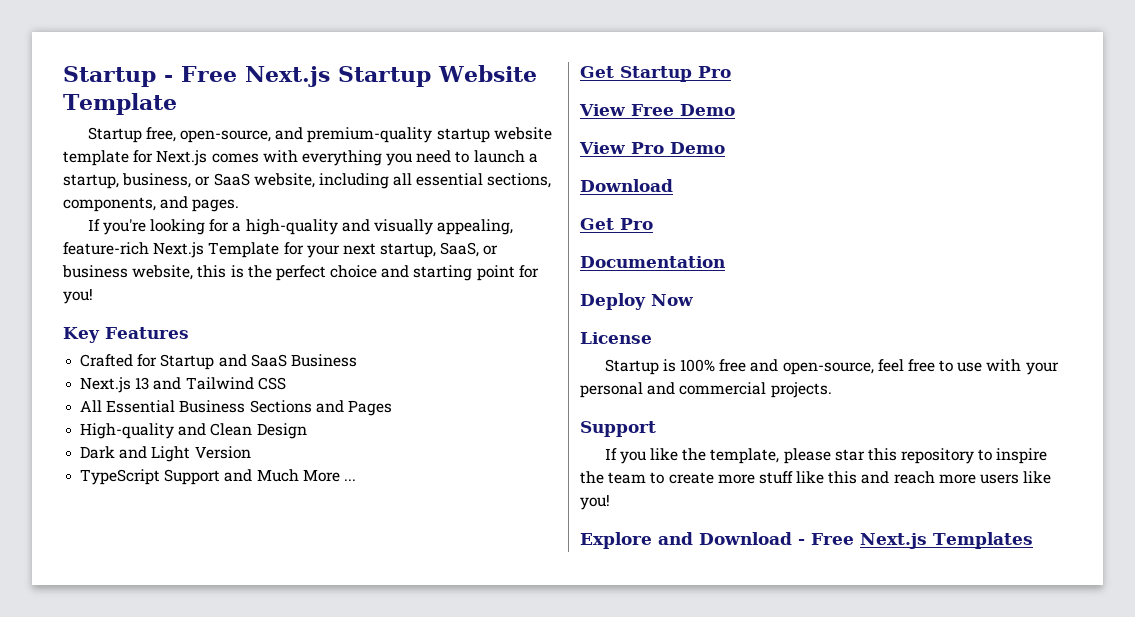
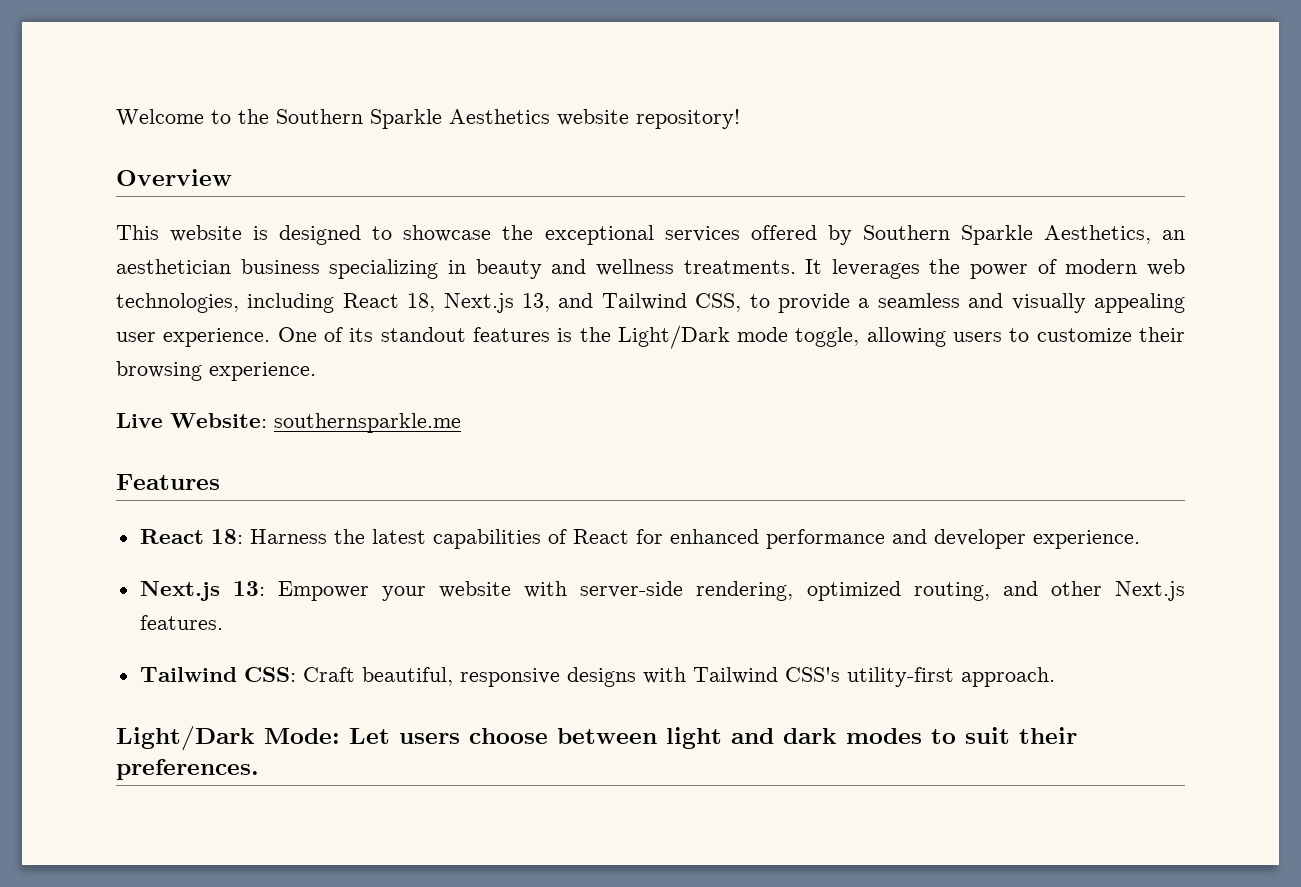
[63,65,537,87] [63,93,177,115] [87,127,552,143] [63,150,538,166] [63,173,552,189] [63,196,240,212] [87,219,514,235] [63,242,499,258] [62,265,539,281] [63,288,93,304] [63,327,189,343] [80,354,357,370] [80,377,286,393] [80,400,392,416] [80,423,307,439] [80,446,251,462] [80,469,356,485] [580,66,731,82] [579,104,735,116] [579,142,725,154] [580,179,673,192] [580,218,653,230] [580,256,725,268] [580,293,693,310] [580,332,652,344] [604,359,1059,375] [580,382,832,398] [580,421,656,437] [604,448,1048,464] [580,471,1052,484] [580,494,610,510] [580,532,1033,549] Startup - Free Next.js Startup Website Template // Startup free, open-source, and premium-quality startup website template for Next.js comes with everything you need to launch a startup, business, or SaaS website, including all essential sections, components, and pages. // If you're looking for a high-quality and visually appealing, feature-rich Next.js Template for your next startup, SaaS, or business website, this is the perfect choice and starting point for you! // Key Features // Crafted for Startup and SaaS Business // Next.js 13 and Tailwind CSS // All Essential Business Sections and Pages // High-quality and Clean Design // Dark and Light Version // TypeScript Support and Much More ... // Get Startup Pro // View Free Demo // View Pro Demo // Download // Get Pro // Documentation // Deploy Now // License // Startup is 100% free and open-source, feel free to use with your personal and commercial projects. // Support // If you like the template, please star this repository to inspire the team to create more stuff like this and reach more users like you! // Explore and Download - Free Next.js Templates -> [116,109,740,129] [116,169,232,186] [116,225,1185,245] [116,259,1185,279] [116,293,1185,313] [116,325,1185,349] [116,361,316,381] [116,413,461,433] [116,474,220,490] [139,529,1140,549] [139,581,1185,601] [139,615,223,630] [139,667,1055,687] [116,726,1077,751] [116,759,259,780] Welcome to the Southern Sparkle Aesthetics website repository! // Overview // This website is designed to showcase the exceptional services offered by Southern Sparkle Aesthetics, an aesthetician business specializing in beauty and wellness treatments. It leverages the power of modern web technologies, including React 18, Next.js 13, and Tailwind CSS, to provide a seamless and visually appealing user experience. One of its standout features is the Light/Dark mode toggle, allowing users to customize their browsing experience. // Live Website: southernsparkle.me // Features // React 18: Harness the latest capabilities of React for enhanced performance and developer experience. // Next.js 13: Empower your website with server-side rendering, optimized routing, and other Next.js features. // Tailwind CSS: Craft beautiful, responsive designs with Tailwind CSS's utility-first approach. // Light/Dark Mode: Let users choose between light and dark modes to suit their preferences.

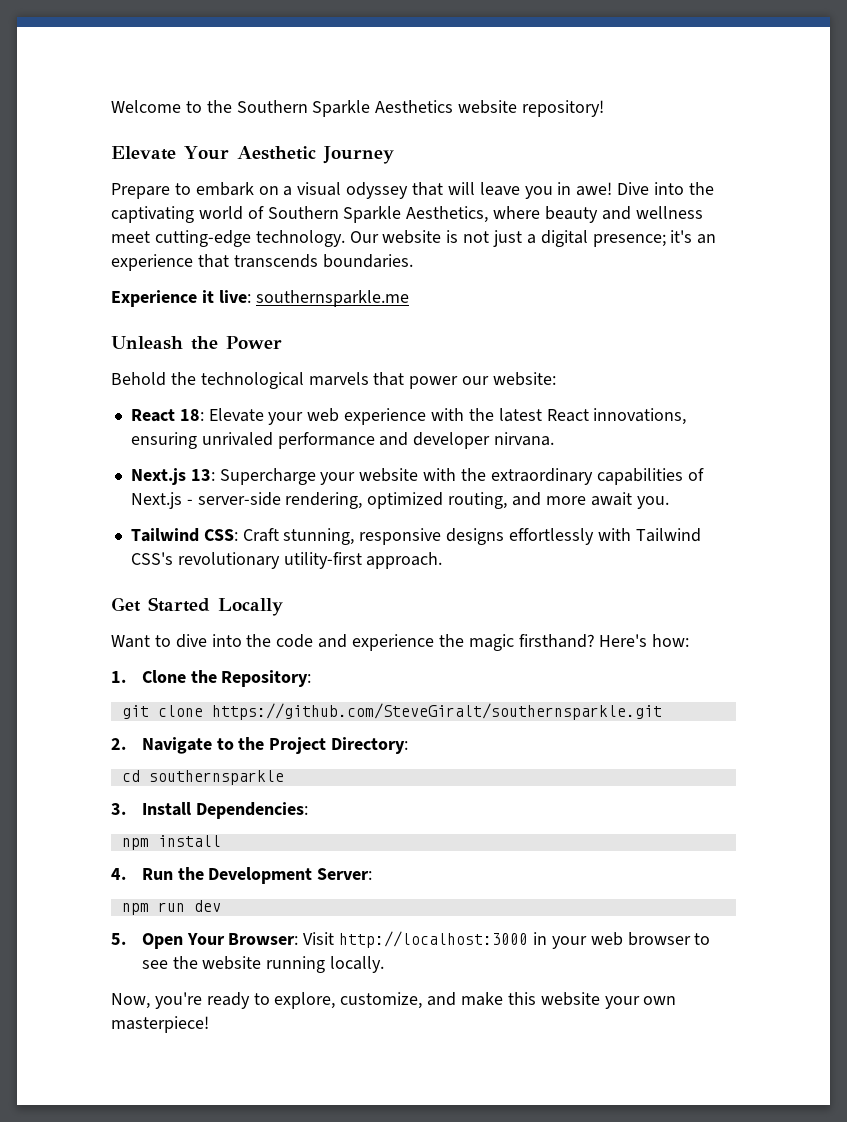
[116,169,232,186] [116,225,1185,245] [116,259,1185,279] [116,293,1185,313] [116,325,1185,349] [116,361,316,381] [116,413,461,433] [116,474,220,490] [139,529,759,549] Overview // This website is designed to showcase the exceptional services offered by Southern Sparkle Aesthetics, an aesthetician business specializing in beauty and wellness treatments. It leverages the power of modern web technologies, including React 18, Next.js 13, and Tailwind CSS, to provide a seamless and visually appealing user experience. One of its standout features is the Light/Dark mode toggle, allowing users to customize their browsing experience. // Live Website: southernsparkle.me // Features // React 18: Harness the latest capabilities of React for enhanced -> [111,146,394,164] [111,182,714,199] [111,206,703,223] [111,230,717,247] [111,254,413,271] [111,290,409,307] [111,336,282,350] [111,372,557,389] [130,408,687,425] [130,432,273,449] Elevate Your Aesthetic Journey // Prepare to embark on a visual odyssey that will leave you in awe! Dive into the captivating world of Southern Sparkle Aesthetics, where beauty and wellness meet cutting-edge technology. Our website is not just a digital presence; it's an experience that transcends boundaries. // Experience it live: southernsparkle.me // Unleash the Power // Behold the technological marvels that power our website: // React 18: Elevate your web experience with the latest React innovations, ensuring unrivaled
[1032,530,1140,549] experience. -> [494,432,555,446] nirvana.
[277,581,369,601] Empower -> [219,468,316,485] Supercharge
(568, 589) none -> [460,468,704,485] [130,492,193,509] the extraordinary capabilities of Next.js -
[1050,581,1185,601] [139,615,223,630] other Next.js features. -> [545,492,669,509] more await you.
[361,667,453,686] beautiful, -> [283,528,355,545] stunning,
(636, 677) none -> [508,528,594,545] effortlessly
(840, 674) none -> [177,552,280,569] revolutionary
[116,726,1077,751] [116,759,259,780] Light/Dark Mode: Let users choose between light and dark modes to suit their preferences. -> [111,597,283,616] [111,634,690,651] [111,670,312,687] [121,703,662,720] [111,737,409,754] [121,770,284,785] [111,802,308,819] [121,835,221,850] [111,867,373,884] [121,900,221,915] [111,931,711,949] [141,956,385,973] [111,992,677,1009] [111,1016,209,1033] Get Started Locally // Want to dive into the code and experience the magic firsthand? Here's how: // 1. Clone the Repository: // git clone https://github.com/SteveGiralt/southernsparkle.git // 2. Navigate to the Project Directory: // cd southernsparkle // 3. Install Dependencies: // npm install // 4. Run the Development Server: // npm run dev // 5. Open Your Browser: Visit http://localhost:3000 in your web browser to see the website running locally. // Now, you're ready to explore, customize, and make this website your own masterpiece!

